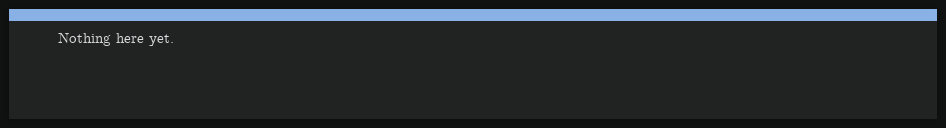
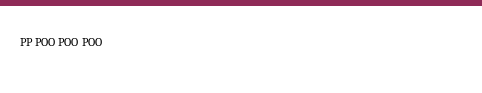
[58,32,174,46] Nothing here yet. -> [20,38,102,46] PP POO POO POO

